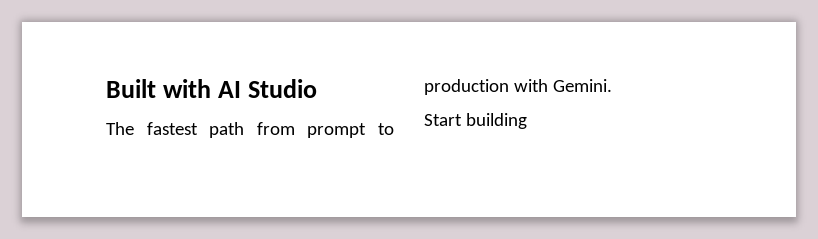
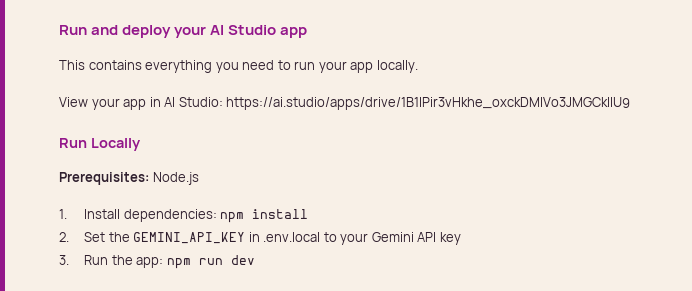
[106,79,318,98] [106,122,394,138] [424,79,612,95] [424,113,527,129] Built with AI Studio // The fastest path from prompt to production with Gemini. // Start building -> [59,25,308,38] [59,60,418,73] [59,97,631,110] [59,138,141,151] [59,172,199,185] [59,209,309,223] [59,232,461,245] [59,255,255,269] Run and deploy your AI Studio app // This contains everything you need to run your app locally. // View your app in AI Studio: https://ai.studio/apps/drive/1B1lPir3vHkhe_oxckDMlVo3JMGCklIU9 // Run Locally // Prerequisites: Node.js // 1. Install dependencies: npm install // 2. Set the GEMINI_API_KEY in .env.local to your Gemini API key // 3. Run the app: npm run dev

